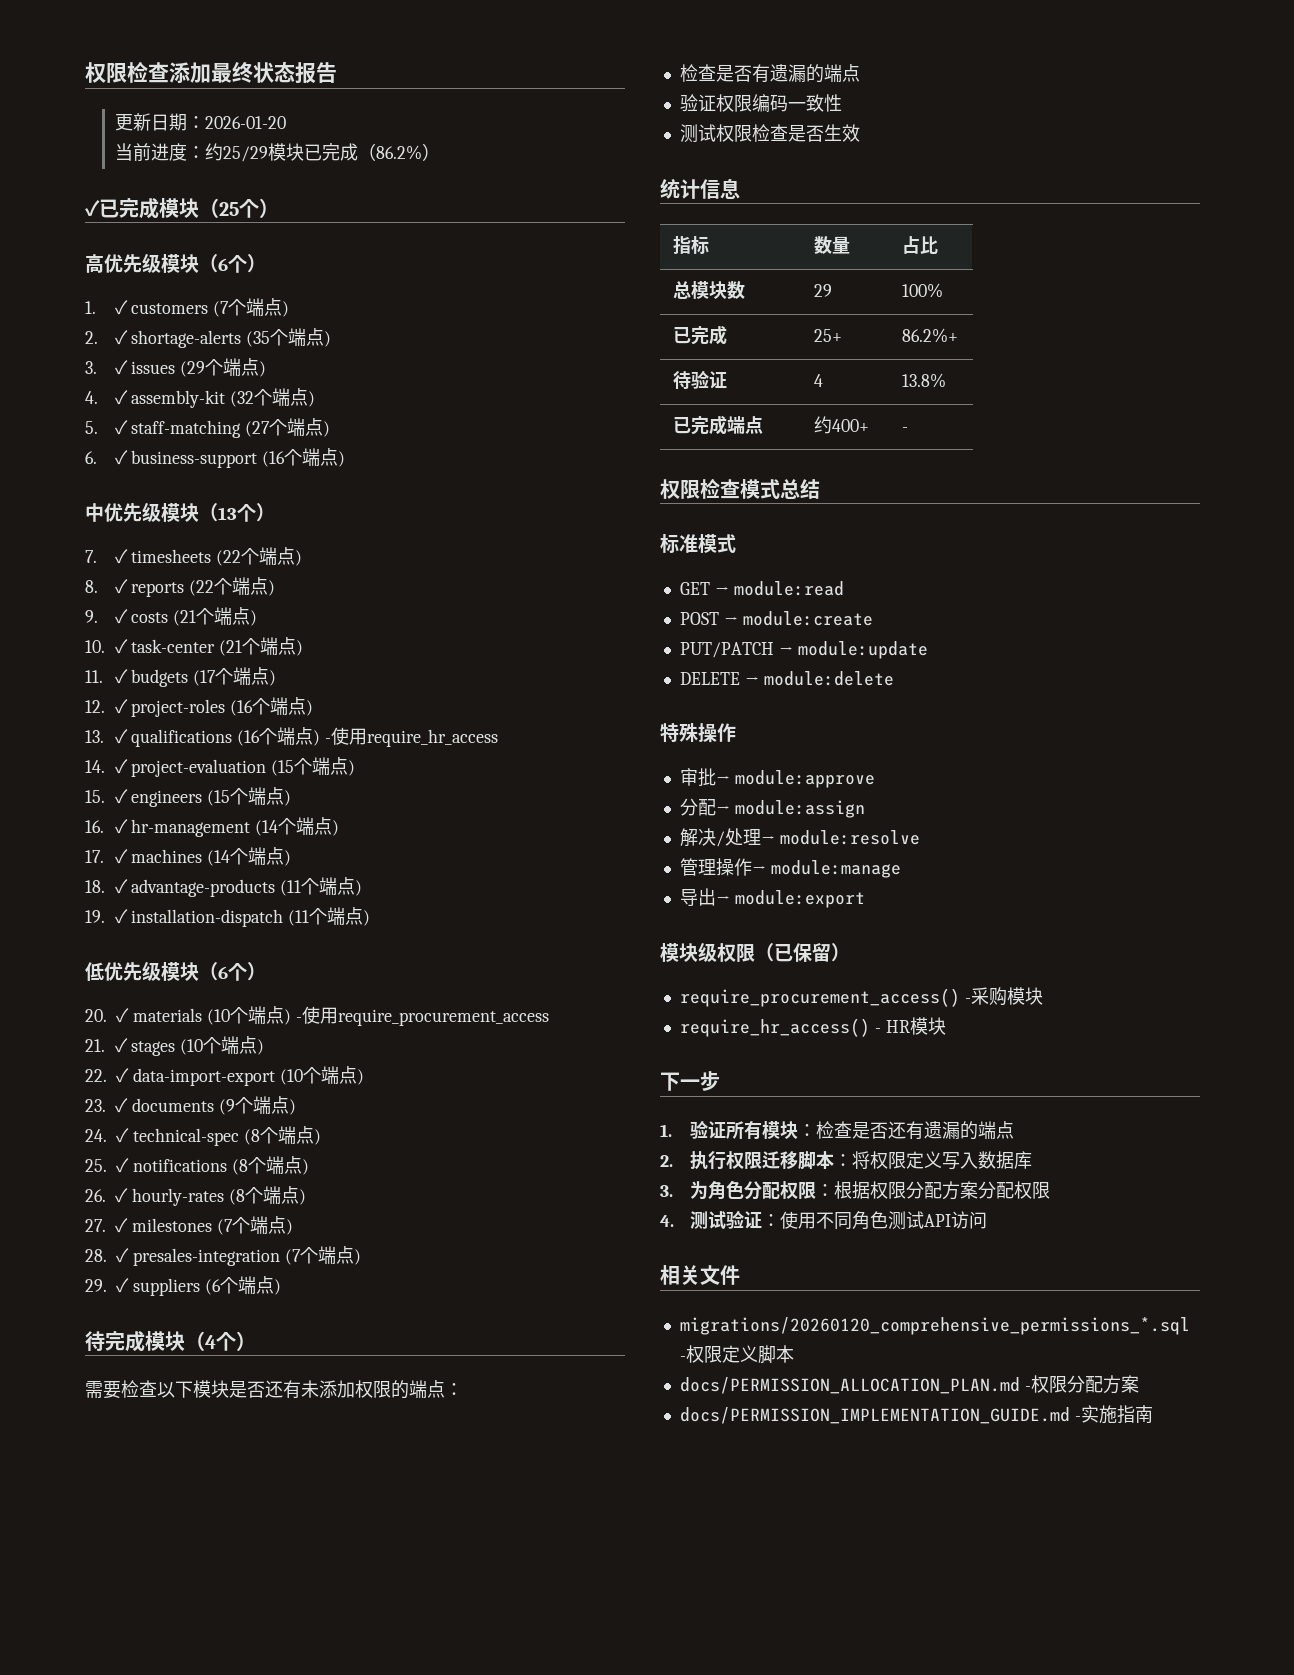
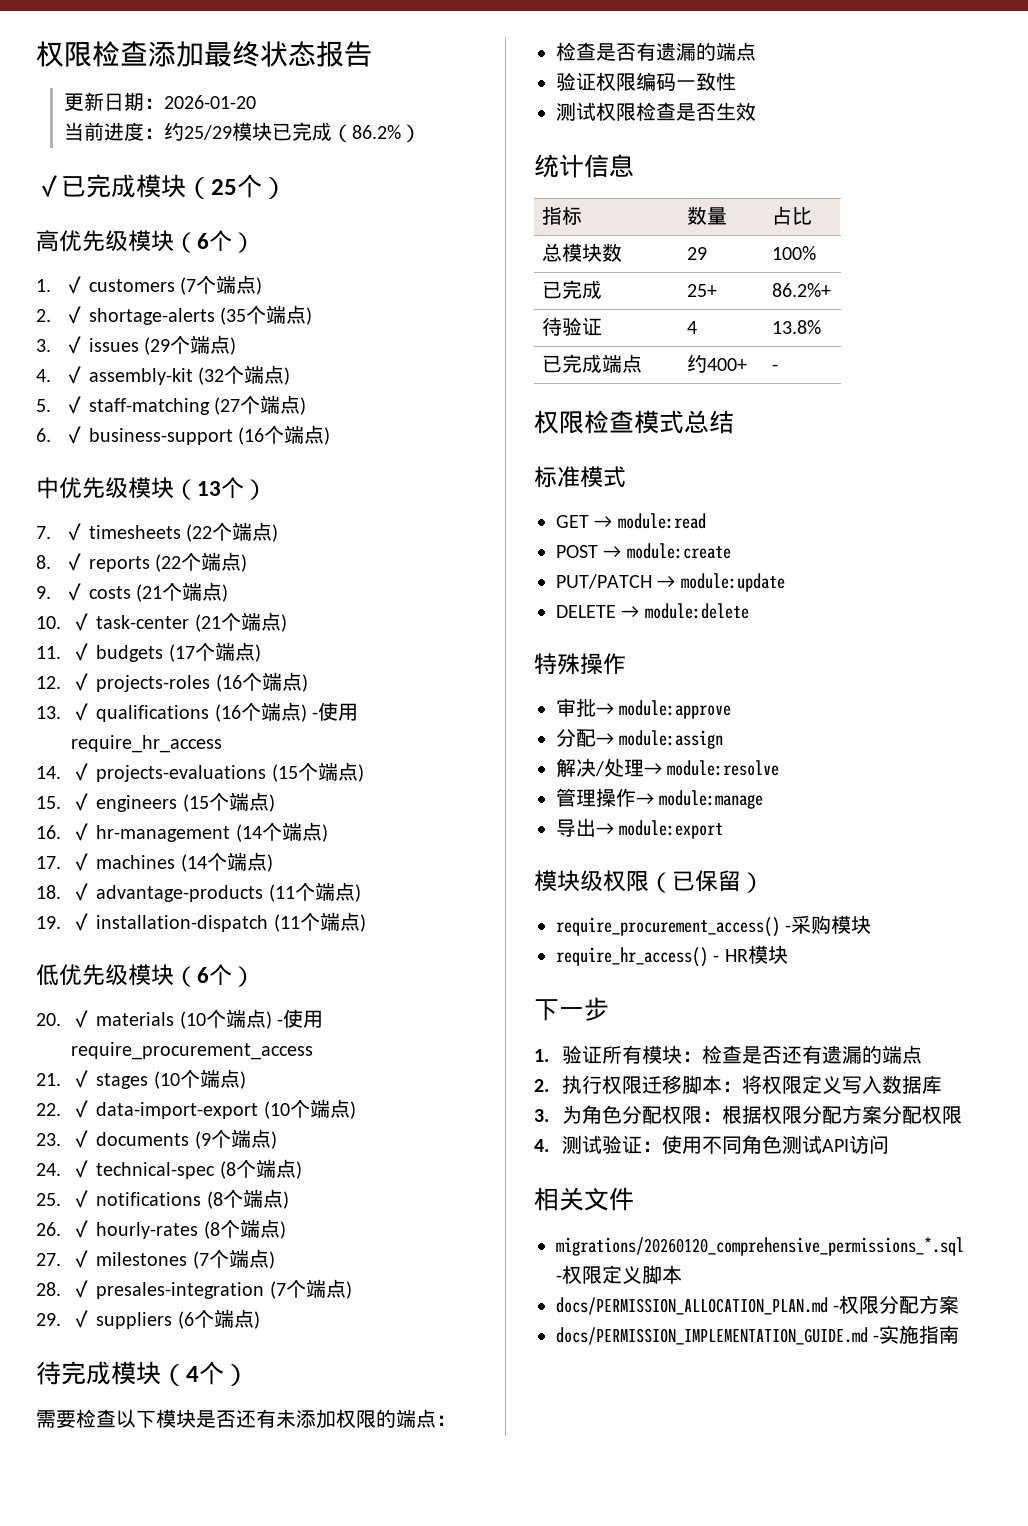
[131,699,226,717] project-roles -> [96,675,211,692] projects-roles
[131,759,267,777] project-evaluation -> [96,765,267,782] projects-evaluations

